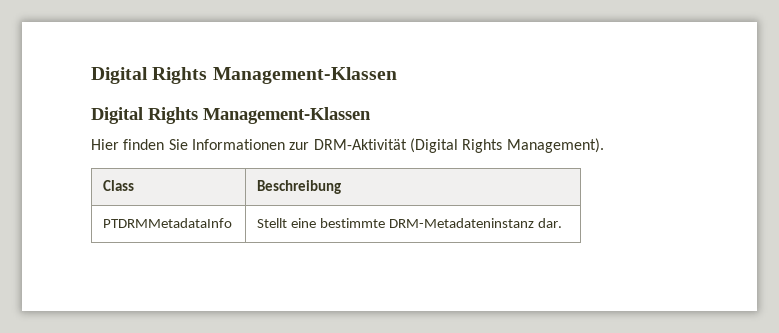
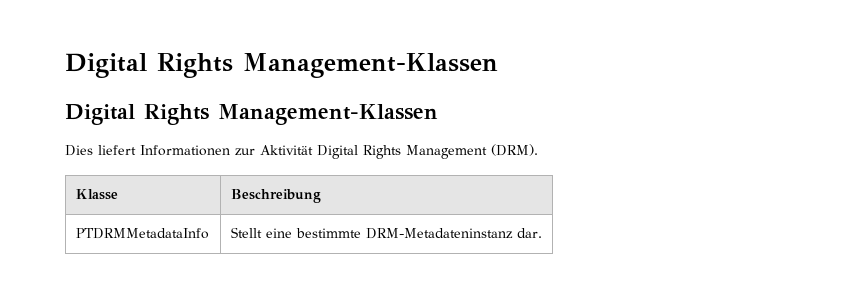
[91,138,604,153] [103,180,135,191] Hier finden Sie Informationen zur DRM-Aktivität (Digital Rights Management). // Class -> [65,144,538,159] [75,189,118,200] Dies liefert Informationen zur Aktivität Digital Rights Management (DRM). // Klasse

